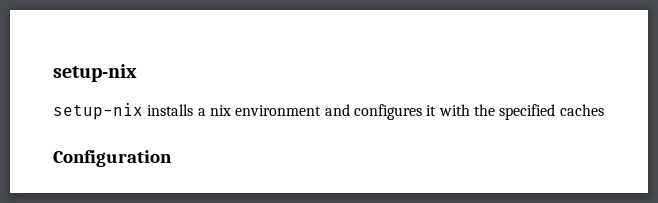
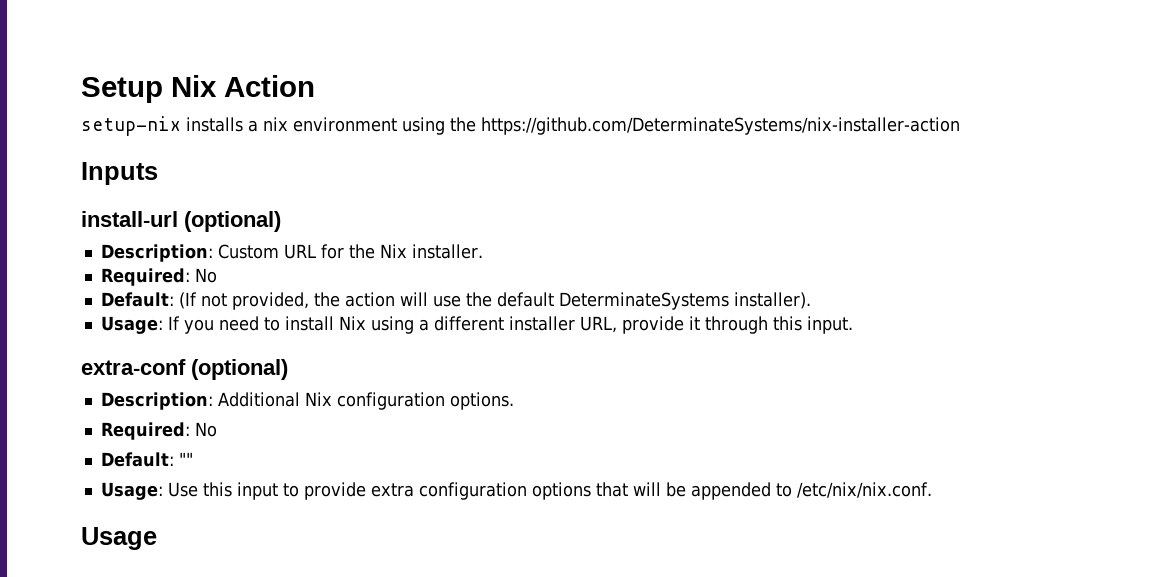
[53,64,137,82] setup-nix -> [81,75,315,103] Setup Nix Action
[324,104,604,120] [53,150,172,167] and configures it with the specified caches // Configuration -> [402,117,960,135] [81,162,158,185] [81,211,281,232] [100,244,483,262] [100,268,217,286] [100,292,811,310] [100,316,853,334] [81,359,288,380] [100,392,514,410] [100,422,217,440] [100,452,193,467] [100,482,932,500] [81,527,157,550] using the https://github.com/DeterminateSystems/nix-installer-action // Inputs // install-url (optional) // Description: Custom URL for the Nix installer. // Required: No // Default: (If not provided, the action will use the default DeterminateSystems installer). // Usage: If you need to install Nix using a different installer URL, provide it through this input. // extra-conf (optional) // Description: Additional Nix configuration options. // Required: No // Default: "" // Usage: Use this input to provide extra configuration options that will be appended to /etc/nix/nix.conf. // Usage

